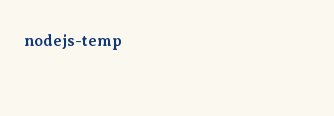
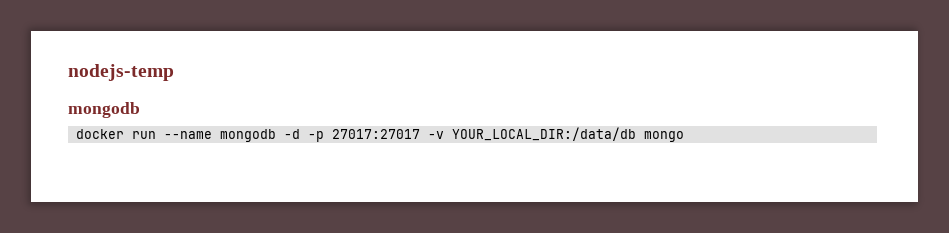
(122, 42) none -> [68,102,140,118] [76,127,685,142] // mongodb // docker run --name mongodb -d -p 27017:27017 -v YOUR_LOCAL_DIR:/data/db mongo

